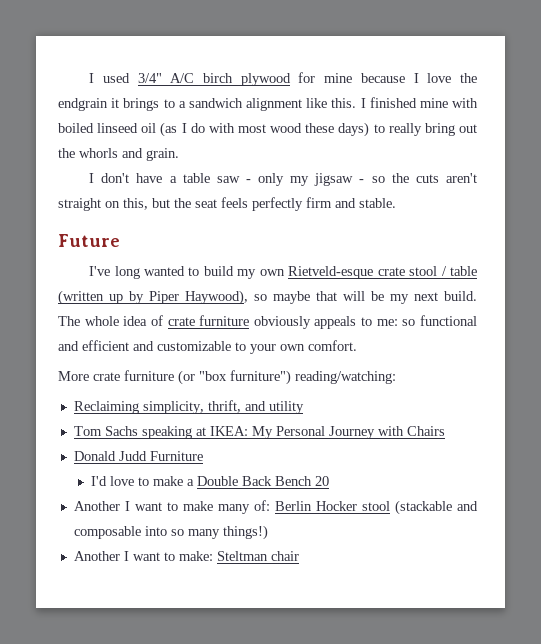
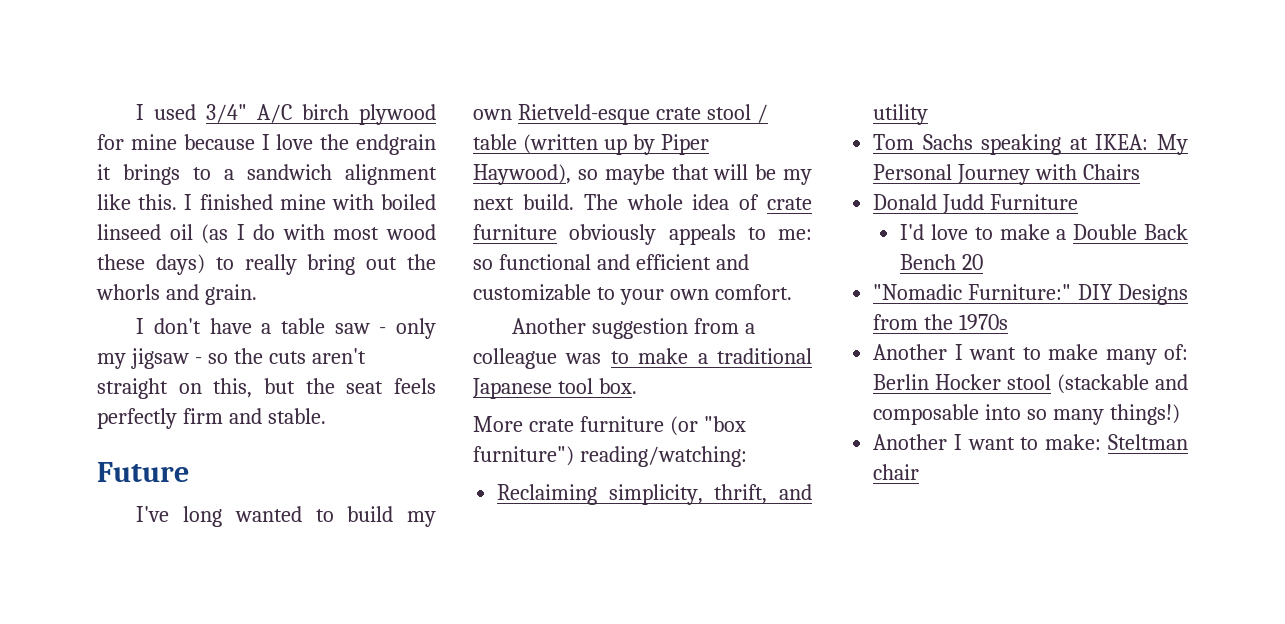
(357, 345) none -> [512,318,756,339] [473,348,812,369] [472,378,637,399] // Another suggestion from a colleague was to make a traditional Japanese tool box.
(330, 481) none -> [873,284,1188,305] [873,314,1009,330] // "Nomadic Furniture:" DIY Designs from the 1970s

